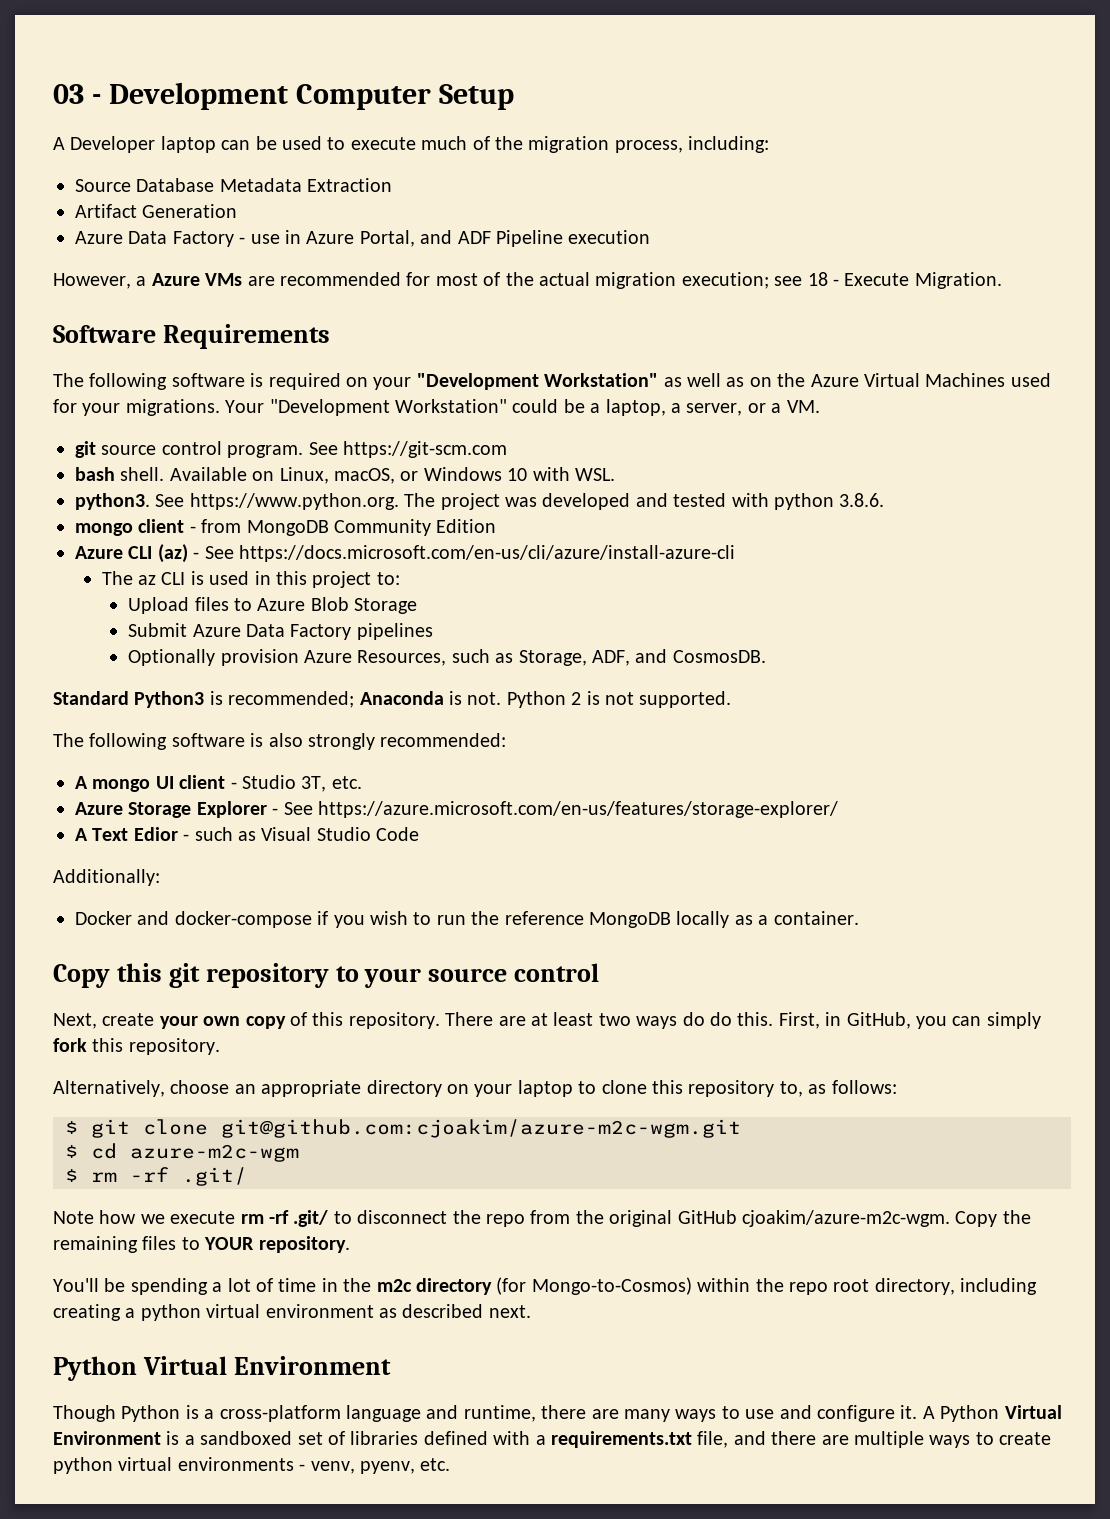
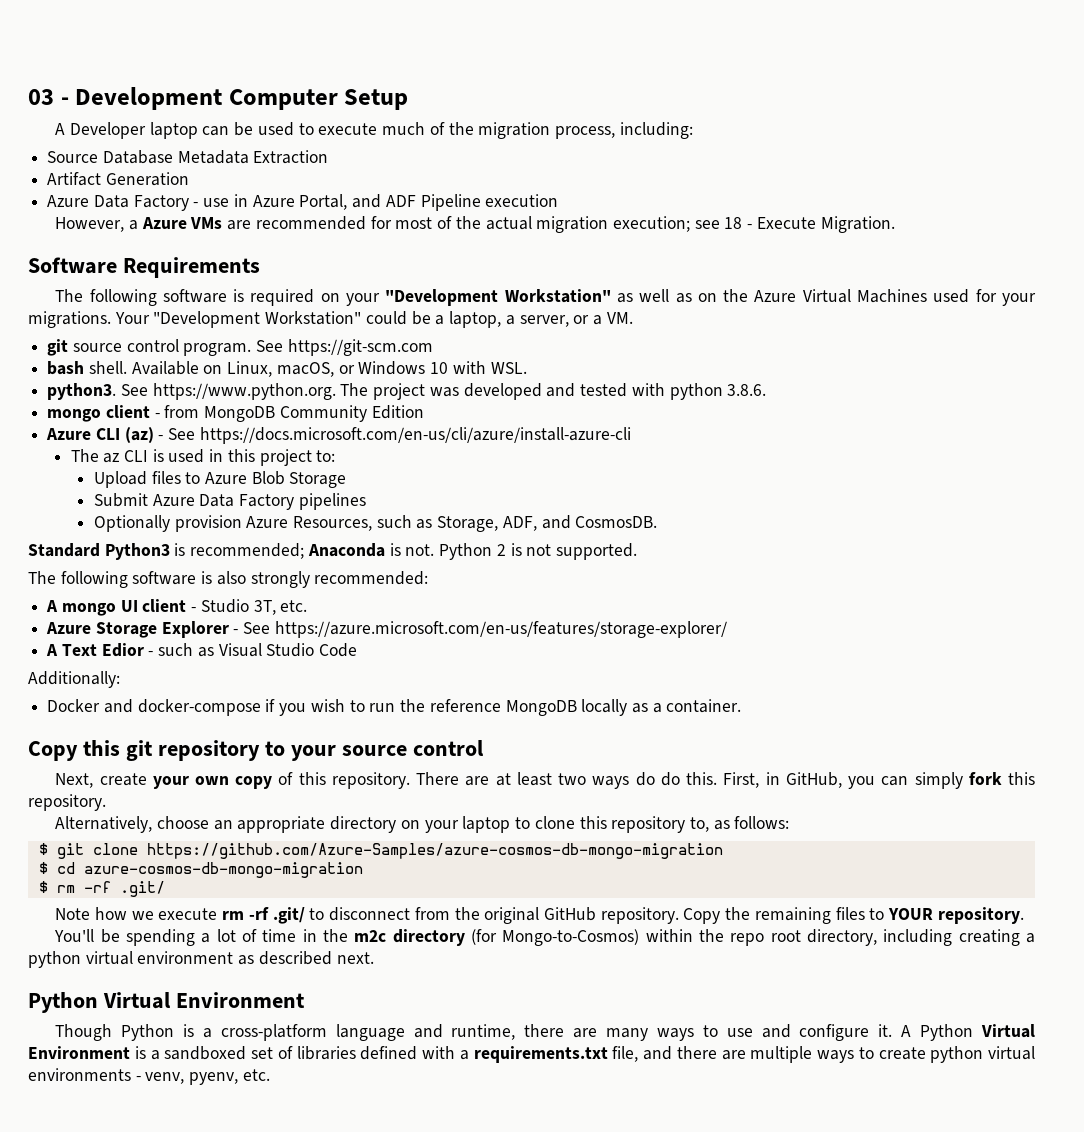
[221,1119,741,1138] git@github.com:cjoakim/azure-m2c-wgm.git -> [146,843,723,859] https://github.com/Azure-Samples/azure-cosmos-db-mongo-migration
[130,1144,299,1162] azure-m2c-wgm -> [83,862,363,878] azure-cosmos-db-mongo-migration
[452,1210,525,1227] the repo -> (411, 914) none
[741,1210,950,1227] cjoakim/azure-m2c-wgm. -> [600,907,679,924] repository.

